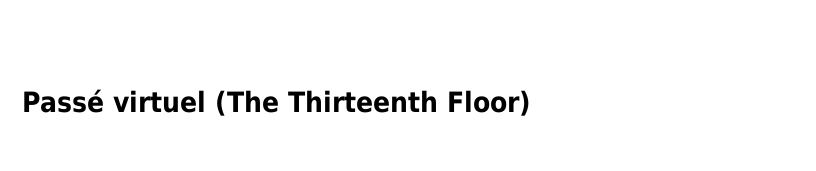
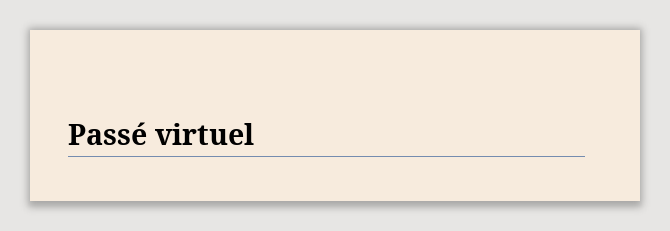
[214,90,531,116] (The Thirteenth Floor) -> (254, 134) none

